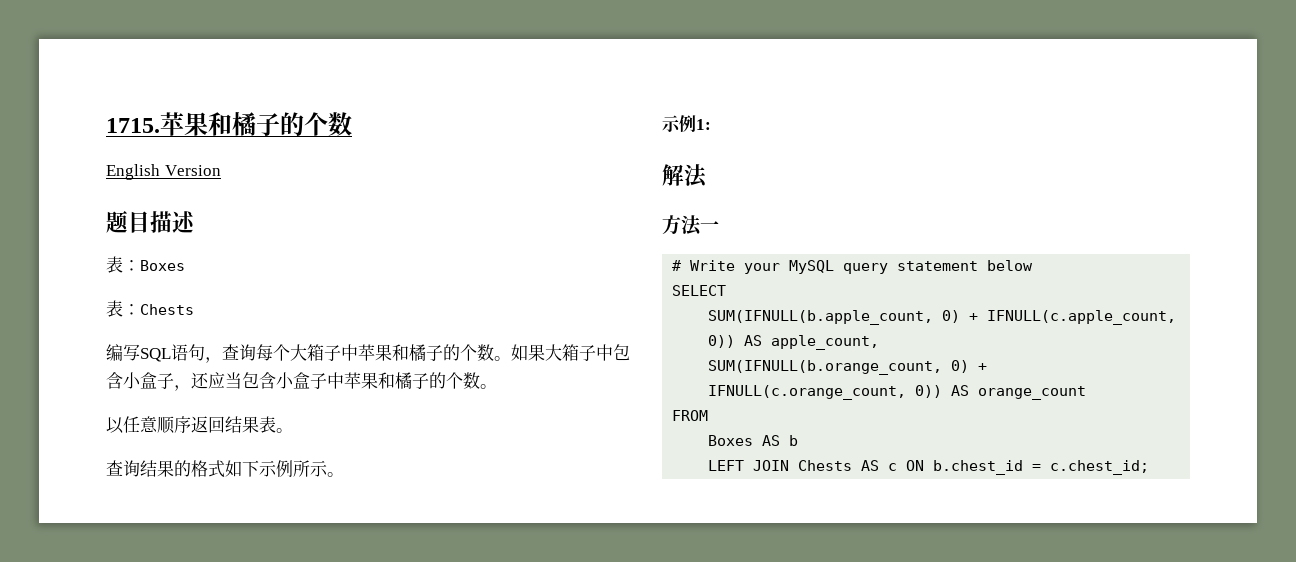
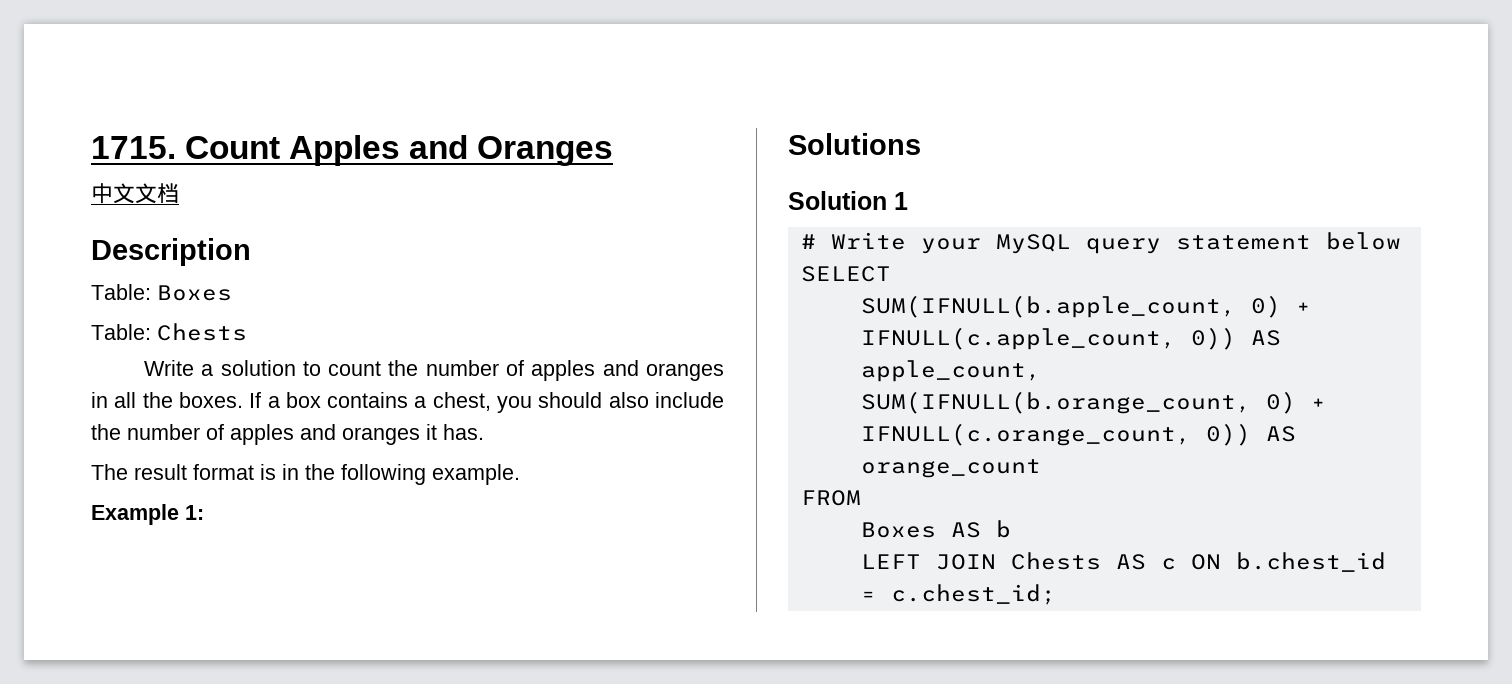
[160,112,352,136] [106,164,221,180] [106,210,195,233] [106,256,140,273] 苹果和橘子的个数 // English Version // 题目描述 // 表： -> [185,135,614,166] [91,183,179,204] [91,238,251,266] [91,284,151,300] Count Apples and Oranges // 中文文档 // Description // Table:
[106,300,140,317] 表： -> [91,324,151,340] Table:
[106,344,630,363] [106,372,497,391] [106,416,293,434] [106,460,344,478] [662,115,711,132] [662,164,708,188] [662,215,719,236] 编写SQL语句，查询每个大箱子中苹果和橘子的个数。如果大箱子中包含小盒子，还应当包含小盒子中苹果和橘子的个数。 // 以任意顺序返回结果表。 // 查询结果的格式如下示例所示。 // 示例1: // 解法 // 方法一 -> [143,360,725,381] [91,392,724,413] [91,424,484,445] [91,464,520,485] [91,504,204,525] [788,133,921,155] [788,191,908,210] Write a solution to count the number of apples and oranges in all the boxes. If a box contains a chest, you should also include the number of apples and oranges it has. // The result format is in the following example. // Example 1: // Solutions // Solution 1

